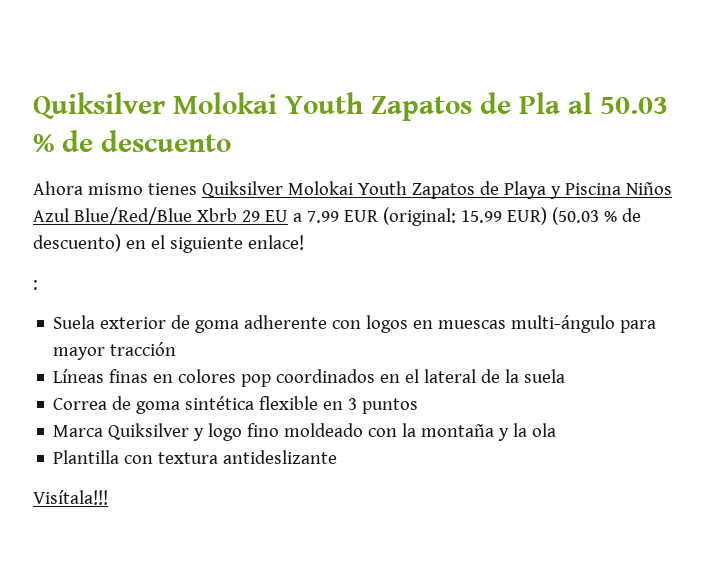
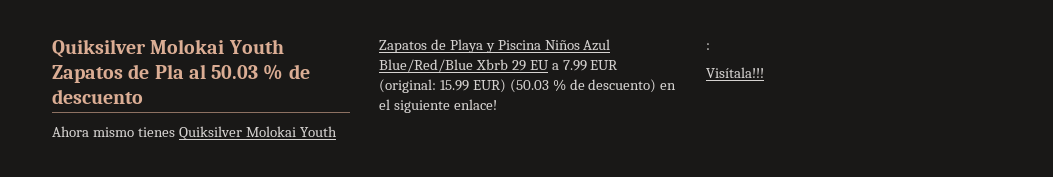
[53,315,657,333] [53,342,177,360] [53,369,566,387] [53,396,419,414] [53,423,557,441] [53,450,338,464] // Suela exterior de goma adherente con logos en muescas multi-ángulo para mayor tracción // Líneas finas en colores pop coordinados en el lateral de la suela // Correa de goma sintética flexible en 3 puntos // Marca Quiksilver y logo fino moldeado con la montaña y la ola // Plantilla con textura antideslizante -> (710, 46) none

